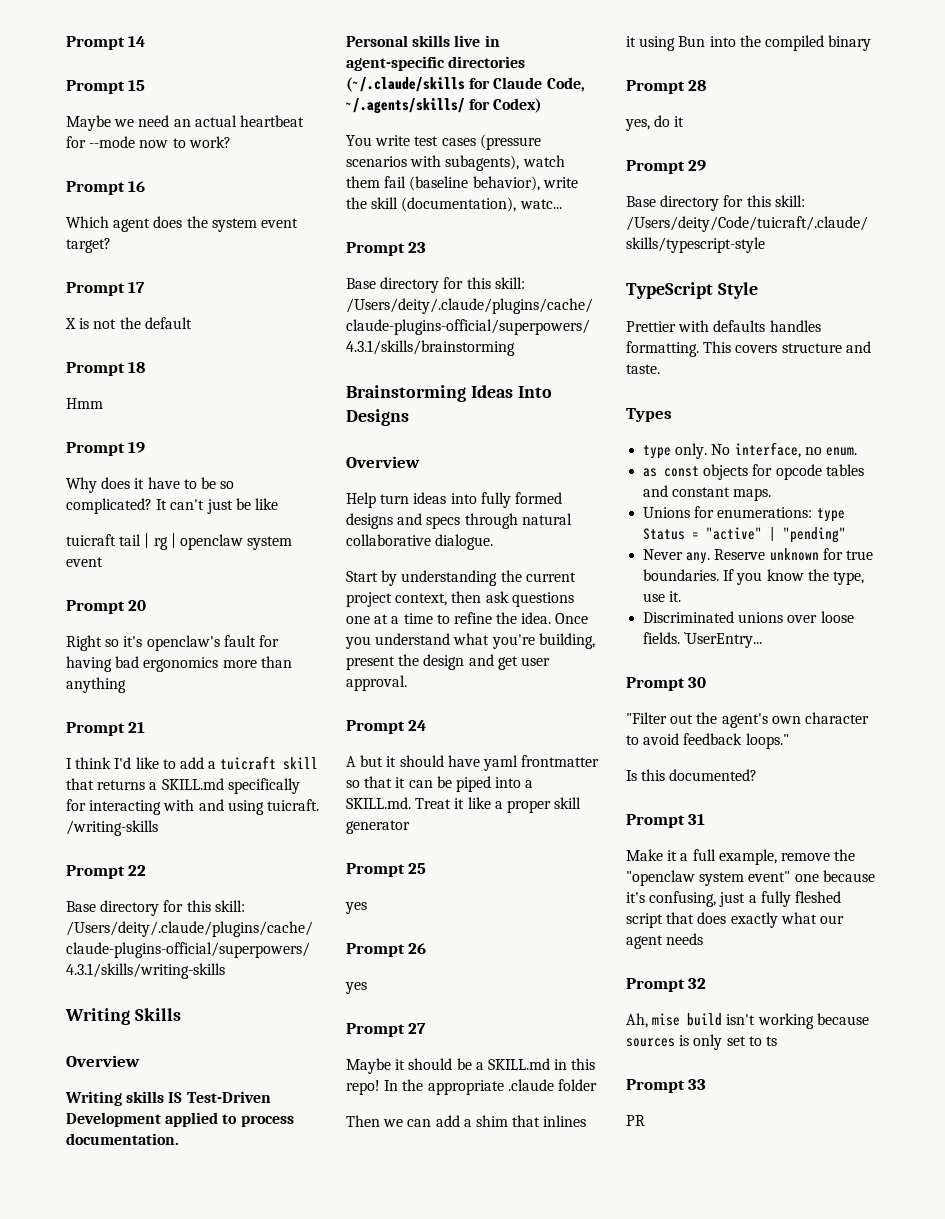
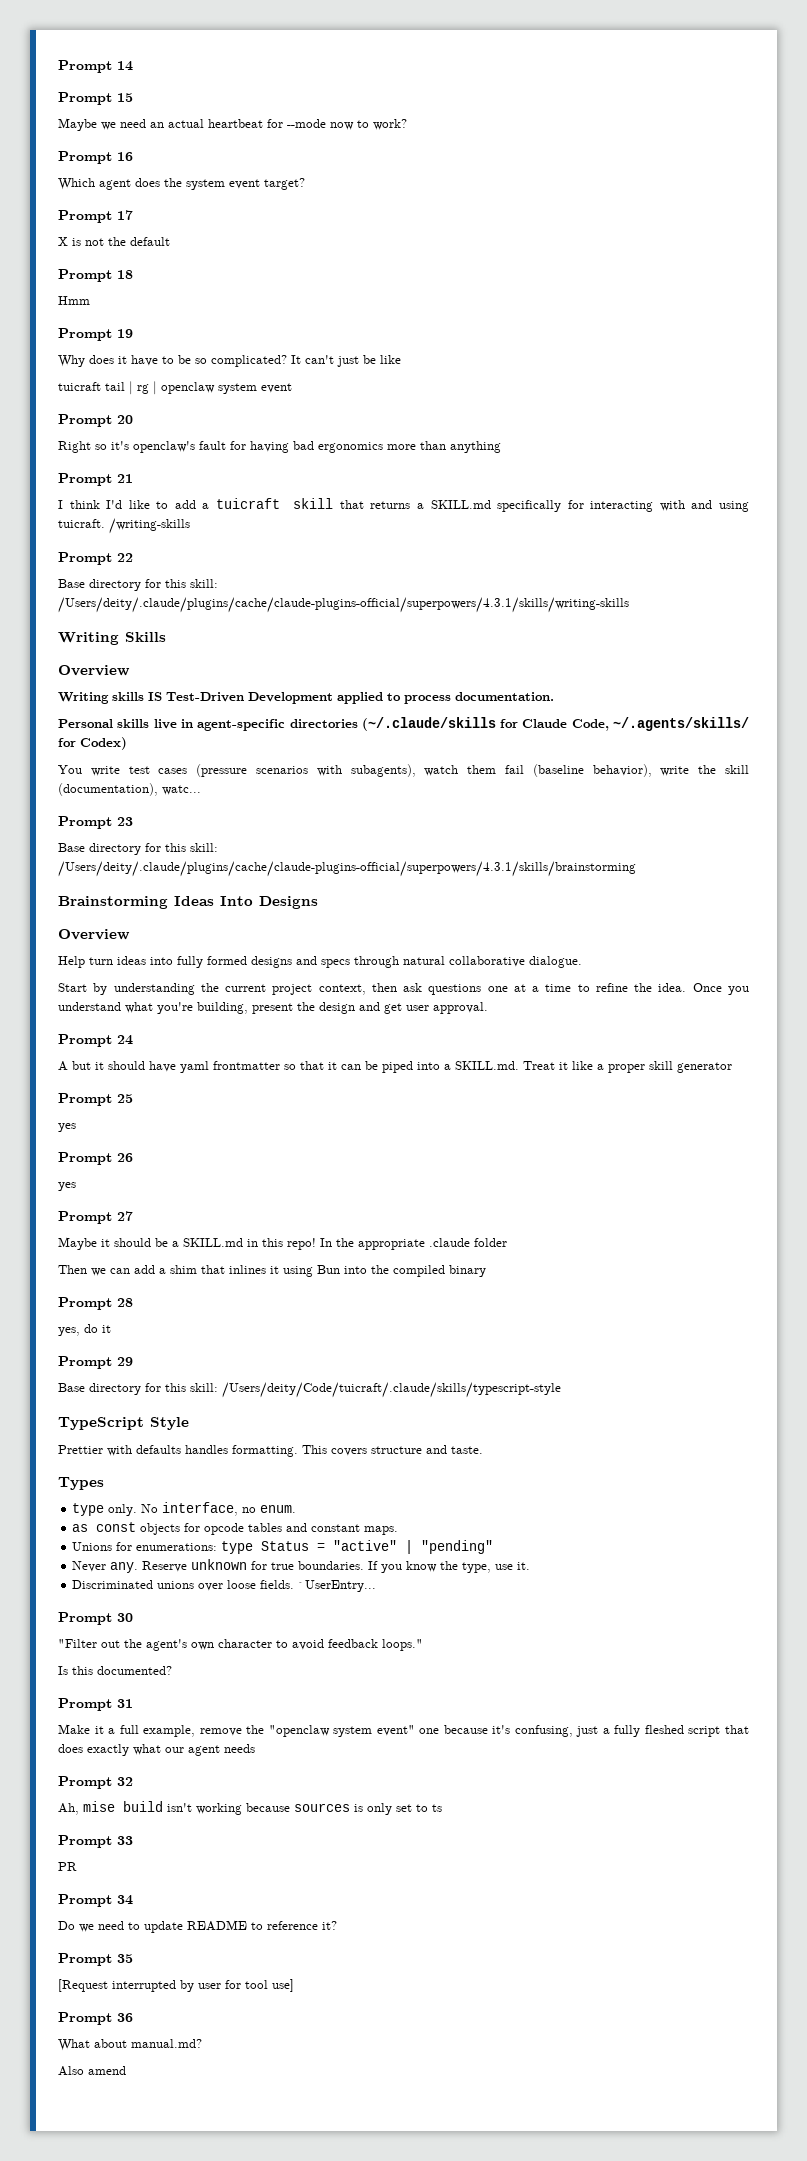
(645, 1120) none -> [58,1894,133,1907] [58,1920,337,1933] [58,1953,133,1966] [58,1979,294,1992] [58,2012,133,2025] [58,2039,202,2051] [58,2066,126,2076] // Prompt 34 // Do we need to update README to reference it? // Prompt 35 // [Request interrupted by user for tool use] // Prompt 36 // What about manual.md? // Also amend

